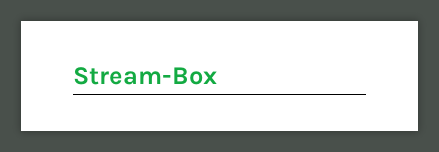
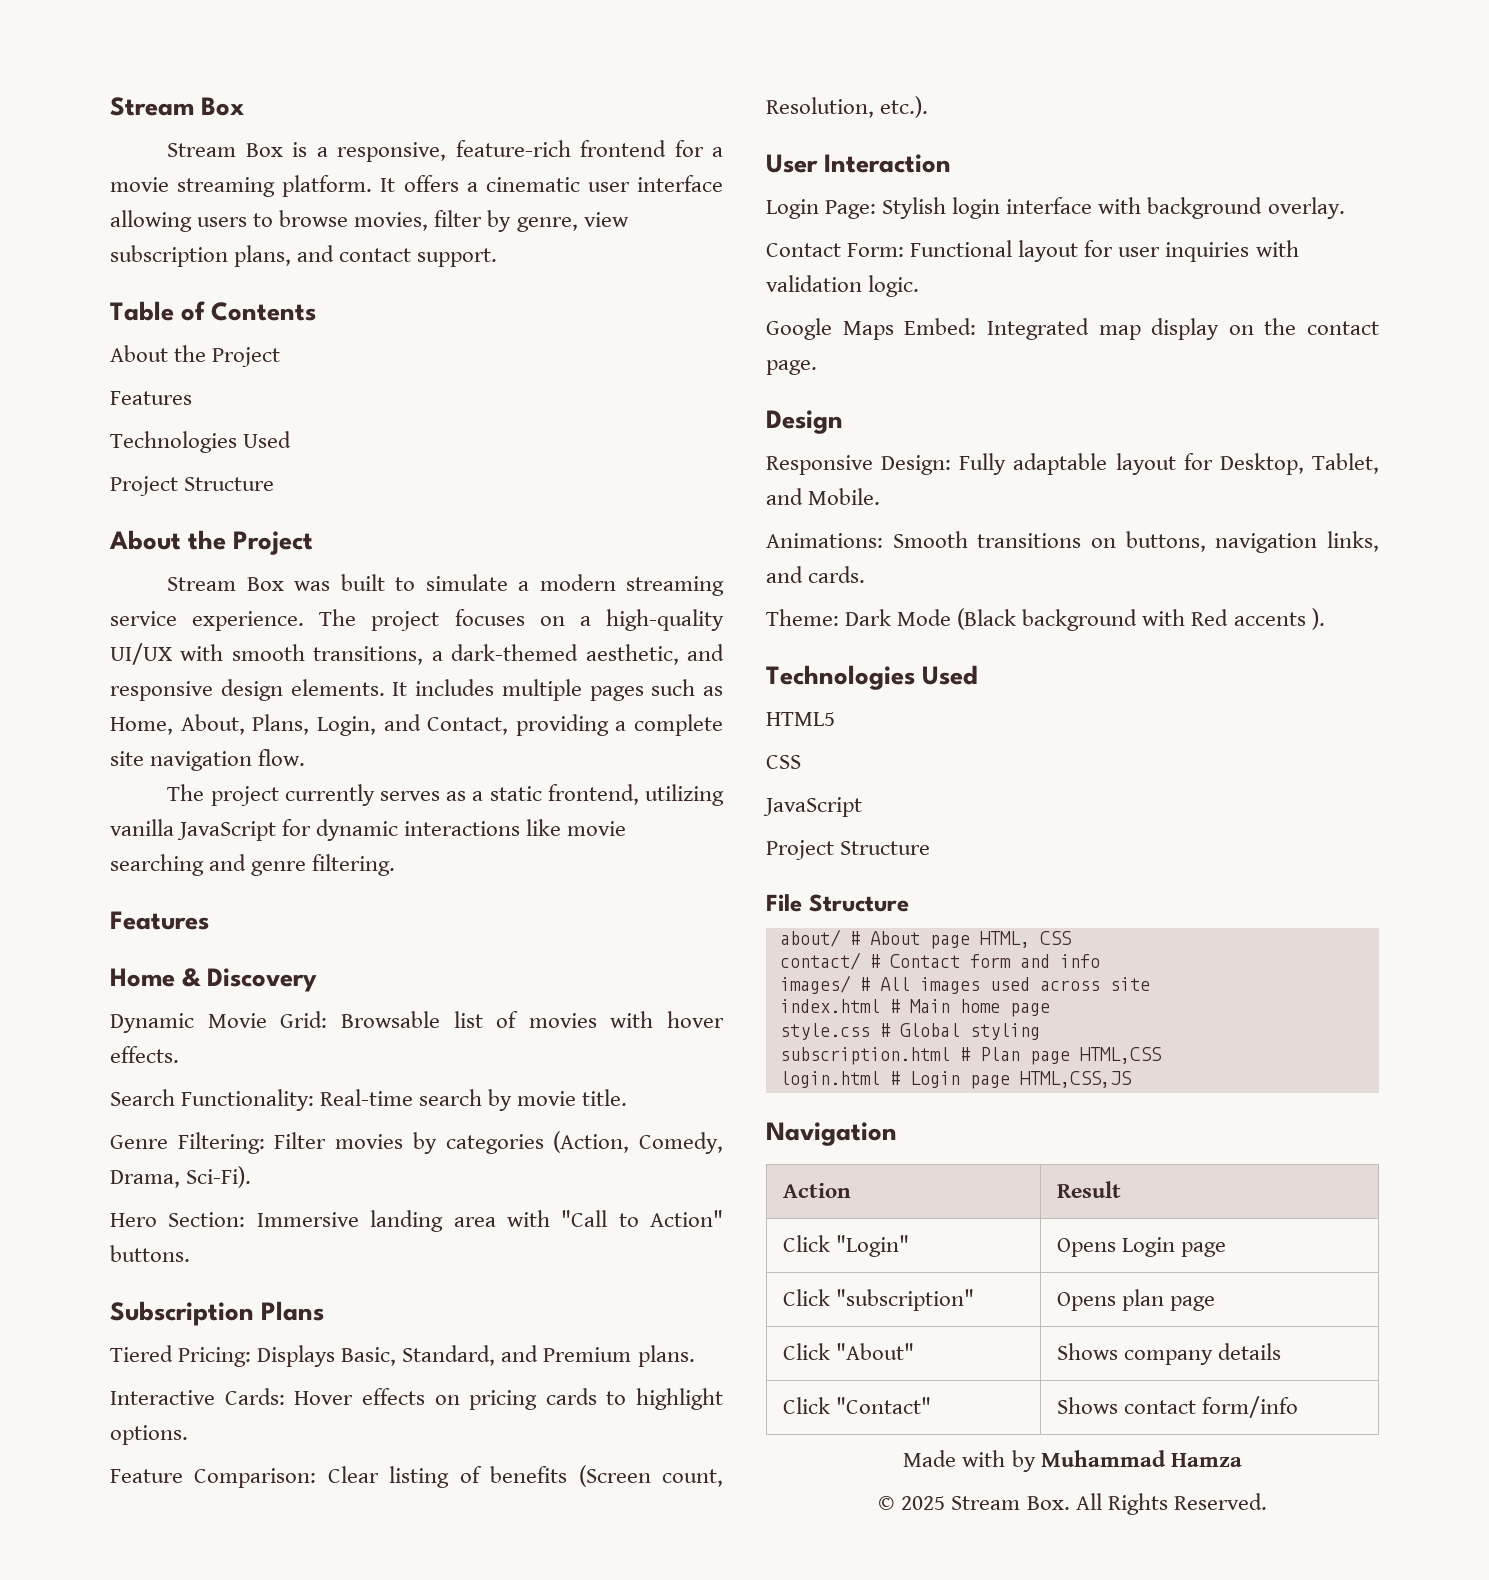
[73,67,217,85] Stream-Box -> [110,97,245,116] [167,140,723,162] [110,175,723,197] [110,210,629,232] [110,245,498,267] [110,301,317,321] [110,345,281,367] [110,391,192,405] [110,431,292,453] [110,476,275,496] [109,530,314,555] [167,574,724,596] [110,609,725,631] [110,643,725,665] [110,679,723,701] [110,714,723,736] [110,749,306,771] [167,784,725,806] [110,819,627,841] [110,854,396,876] [110,911,209,930] [110,968,318,992] [110,1011,724,1033] [110,1046,179,1063] [110,1089,628,1111] [110,1131,723,1154] [110,1166,252,1188] [110,1210,723,1232] [110,1245,190,1262] [110,1301,325,1326] [110,1345,695,1367] [110,1388,723,1410] [110,1425,188,1445] [110,1465,724,1488] [766,96,929,118] [766,154,952,173] [766,197,1345,219] [766,240,1299,262] [766,275,920,297] [766,318,1379,340] [766,360,817,375] [766,410,843,434] [766,453,1379,475] [766,488,881,505] [766,531,1379,553] [766,566,866,583] [766,608,1325,631] [766,665,979,690] [766,712,835,726] [766,755,801,769] [763,797,862,817] [766,840,931,860] [766,894,909,912] [779,929,1072,949] [779,952,1100,970] [779,975,1150,994] [779,999,1050,1017] [779,1023,1040,1040] [779,1047,1162,1065] [779,1071,1132,1089] [766,1122,897,1146] [783,1183,852,1198] [1057,1181,1122,1198] [783,1235,910,1257] [1057,1237,1227,1257] [783,1289,975,1311] [1057,1289,1216,1311] [783,1343,915,1360] [1057,1343,1282,1365] [783,1397,932,1414] [1057,1396,1299,1418] [903,1450,1242,1472] [878,1493,1267,1515] Stream Box // Stream Box is a responsive, feature-rich frontend for a movie streaming platform. It offers a cinematic user interface allowing users to browse movies, filter by genre, view subscription plans, and contact support. // Table of Contents // About the Project // Features // Technologies Used // Project Structure // About the Project // Stream Box was built to simulate a modern streaming service experience. The project focuses on a high-quality UI/UX with smooth transitions, a dark-themed aesthetic, and responsive design elements. It includes multiple pages such as Home, About, Plans, Login, and Contact, providing a complete site navigation flow. // The project currently serves as a static frontend, utilizing vanilla JavaScript for dynamic interactions like movie searching and genre filtering. // Features // Home & Discovery // Dynamic Movie Grid: Browsable list of movies with hover effects. // Search Functionality: Real-time search by movie title. // Genre Filtering: Filter movies by categories (Action, Comedy, Drama, Sci-Fi). // Hero Section: Immersive landing area with "Call to Action" buttons. // Subscription Plans // Tiered Pricing: Displays Basic, Standard, and Premium plans. // Interactive Cards: Hover effects on pricing cards to highlight options. // Feature Comparison: Clear listing of benefits (Screen count, Resolution, etc.). // User Interaction // Login Page: Stylish login interface with background overlay. // Contact Form: Functional layout for user inquiries with validation logic. // Google Maps Embed: Integrated map display on the contact page. // Design // Responsive Design: Fully adaptable layout for Desktop, Tablet, and Mobile. // Animations: Smooth transitions on buttons, navigation links, and cards. // Theme: Dark Mode (Black background with Red accents ). // Technologies Used // HTML5 // CSS // JavaScript // Project Structure // File Structure // about/ # About page HTML, CSS // contact/ # Contact form and info // images/ # All images used across site // index.html # Main home page // style.css # Global styling // subscription.html # Plan page HTML,CSS // login.html # Login page HTML,CSS,JS // Navigation // Action | Result // Click "Login" | Opens Login page // Click "subscription" | Opens plan page // Click "About" | Shows company details // Click "Contact" | Shows contact form/info // Made with by Muhammad Hamza // © 2025 Stream Box. All Rights Reserved.

